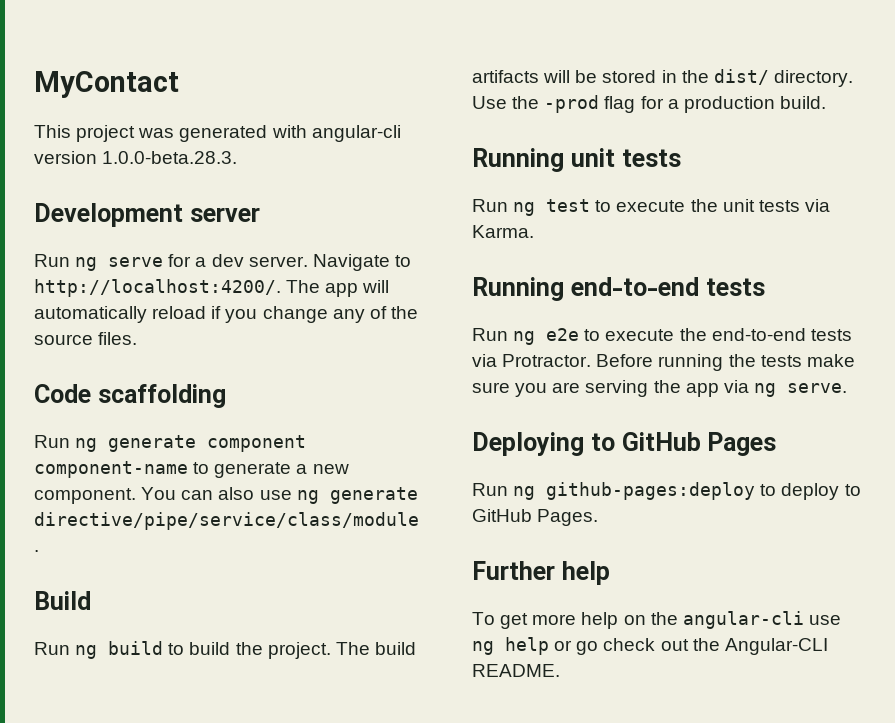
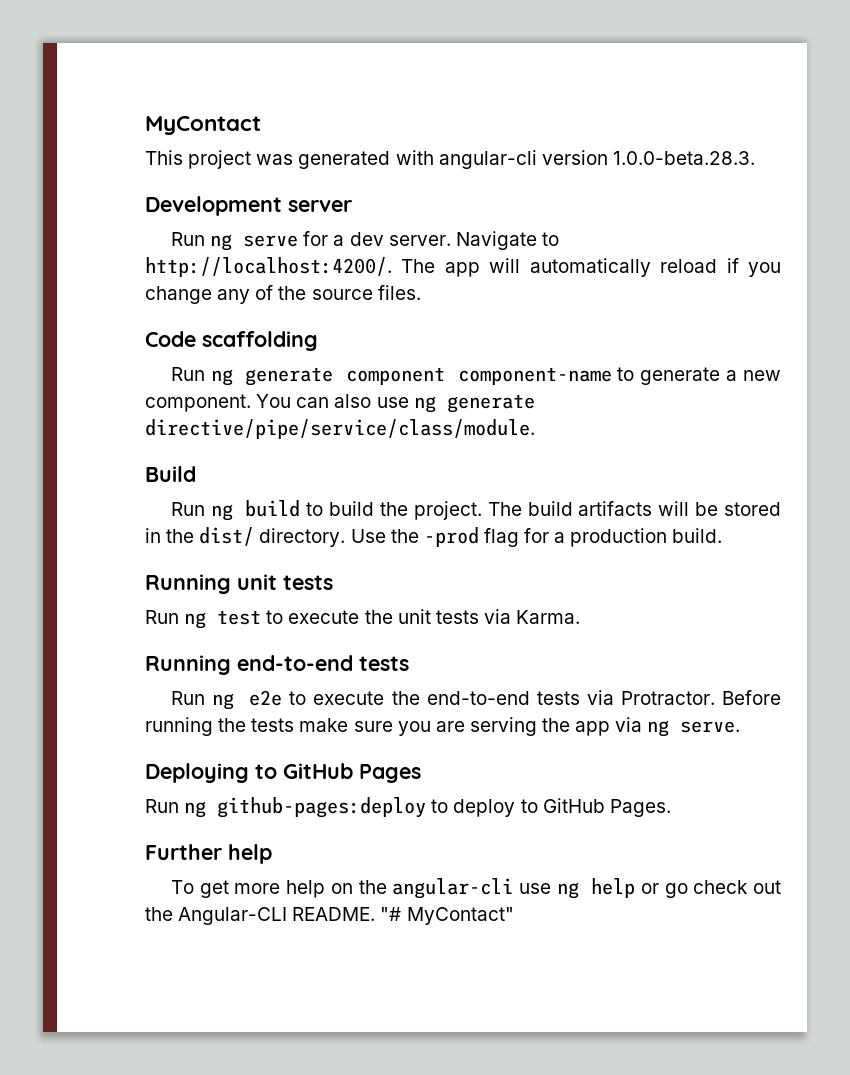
(560, 670) none -> [380,907,514,925] "# MyContact"

